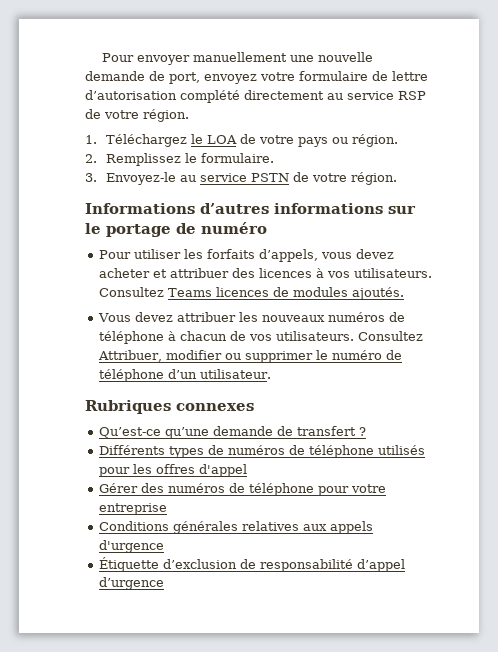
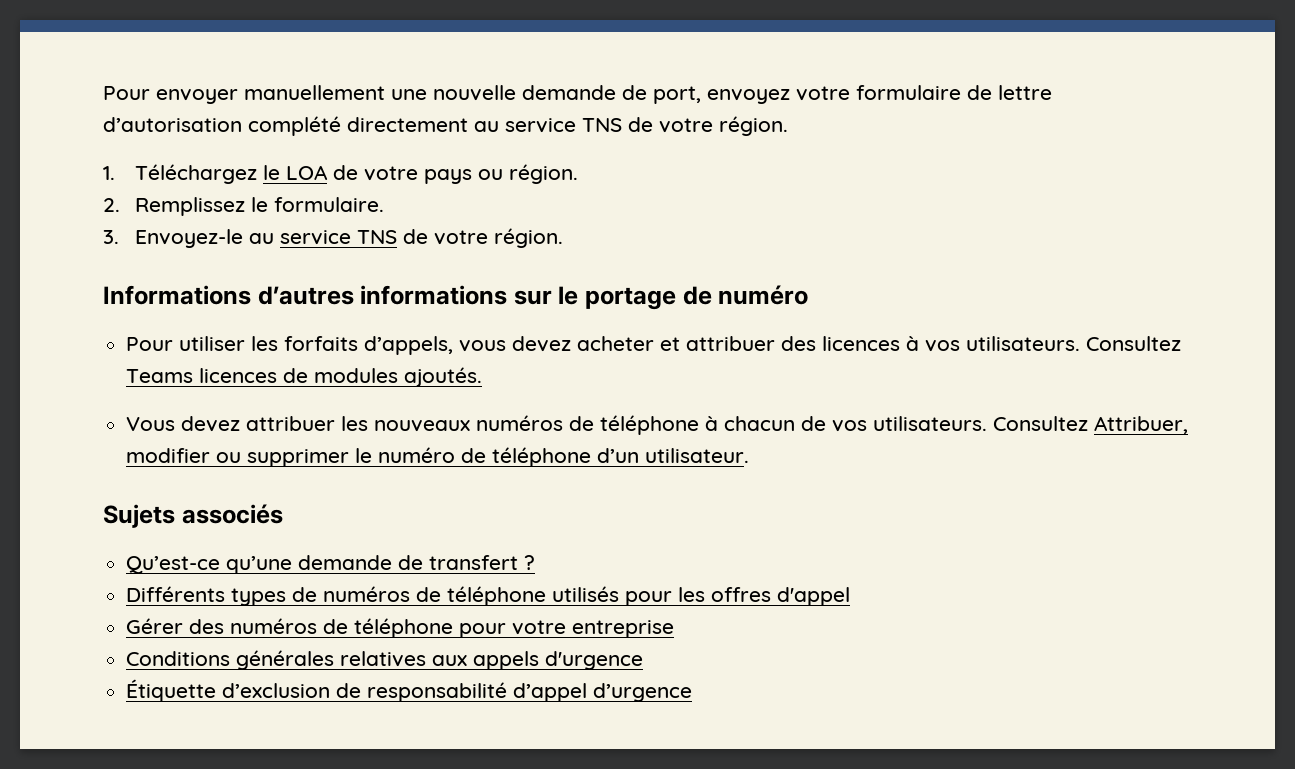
[398,91,426,100] RSP -> [582,118,622,132] TNS
[250,173,289,182] PSTN -> [357,230,398,244] TNS
[85,400,254,414] Rubriques connexes -> [103,504,283,528] Sujets associés

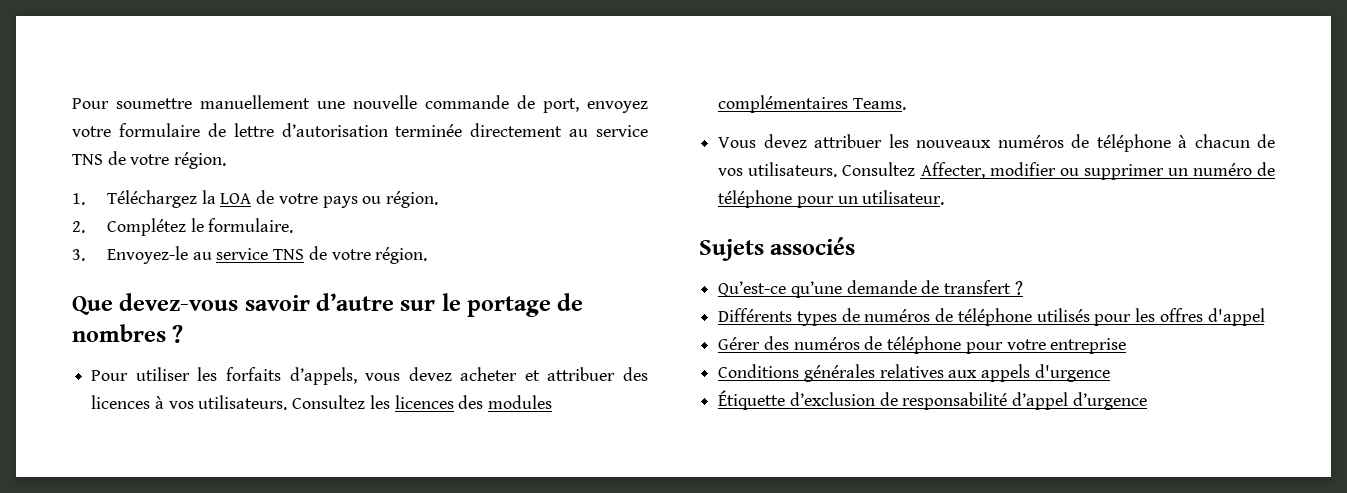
[103,86,238,104] Pour envoyer -> [72,98,192,109] Pour soumettre
[522,85,616,100] demande -> [425,95,509,109] commande
[248,116,341,136] complété -> [395,124,463,137] terminée
[263,165,281,180] le -> [201,190,216,204] la
[135,197,246,216] Remplissez -> [106,218,186,236] Complétez
[103,285,508,305] Informations d’autres informations -> [72,293,395,315] Que devez-vous savoir d’autre
[718,285,809,305] numéro -> [72,324,184,343] nombres ?
[126,367,483,387] Teams licences de modules ajoutés. -> [369,395,553,409] [718,95,906,113] les licences des modules complémentaires Teams.
[1094,416,1189,434] Attribuer, -> [920,162,985,179] Affecter,
[355,448,373,463] le -> [1167,168,1188,176] un
[597,448,640,463] d’un -> [796,196,858,208] pour un

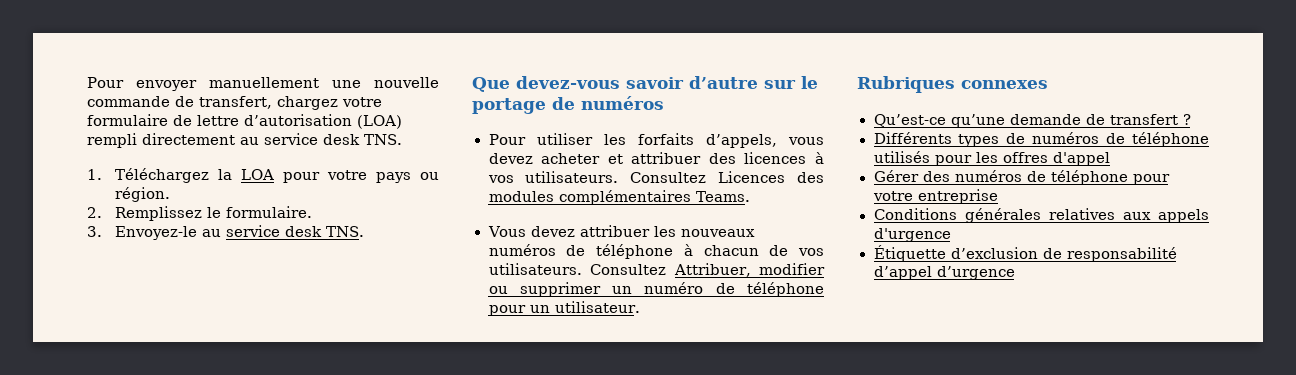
[72,98,192,109] Pour soumettre -> [87,77,197,91] Pour envoyer
[543,98,648,113] port, envoyez -> [199,96,338,110] transfert, chargez
[395,124,463,137] terminée -> [357,115,402,129] [87,133,137,148] (LOA) rempli
[72,151,227,169] TNS de votre région. -> [323,134,402,145] desk TNS.
[256,190,275,204] de -> [282,172,320,183] pour
[106,218,186,236] Complétez -> [114,206,202,221] Remplissez
[273,246,428,264] TNS de votre région. -> [284,226,364,237] desk TNS.
[72,324,184,343] nombres ? -> [581,96,664,110] numéros
[369,395,454,409] les licences -> [718,171,786,183] Licences
[920,162,985,179] Affecter, -> [673,263,751,277] Attribuer,
[699,237,856,261] Sujets associés -> [857,76,1048,93] Rubriques connexes

